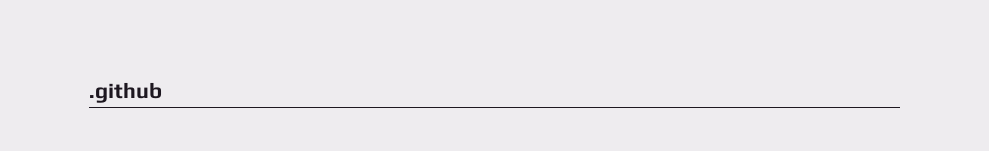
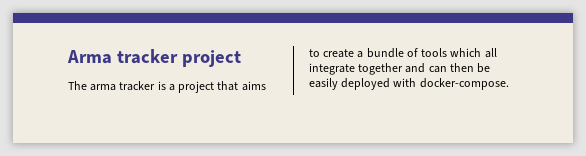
[89,82,162,103] .github -> [67,49,241,67] [68,81,266,93] [309,48,497,58] [309,63,491,75] [309,78,509,90] Arma tracker project // The arma tracker is a project that aims to create a bundle of tools which all integrate together and can then be easily deployed with docker-compose.

